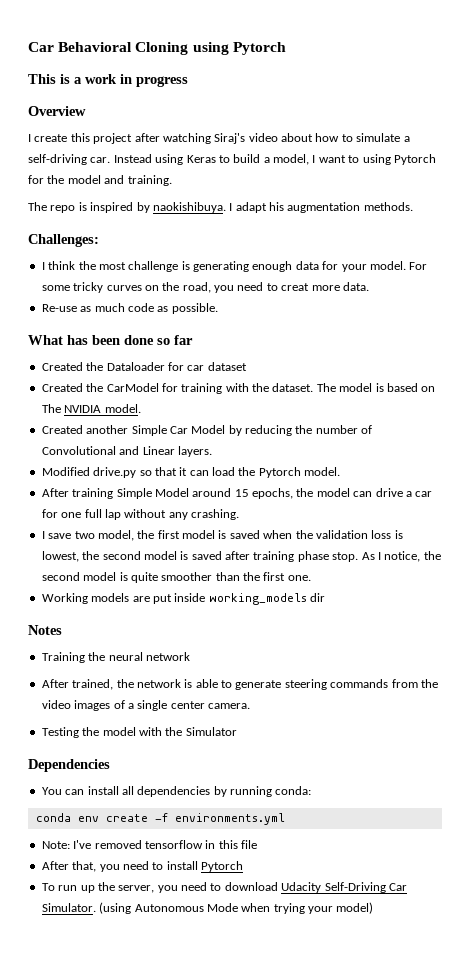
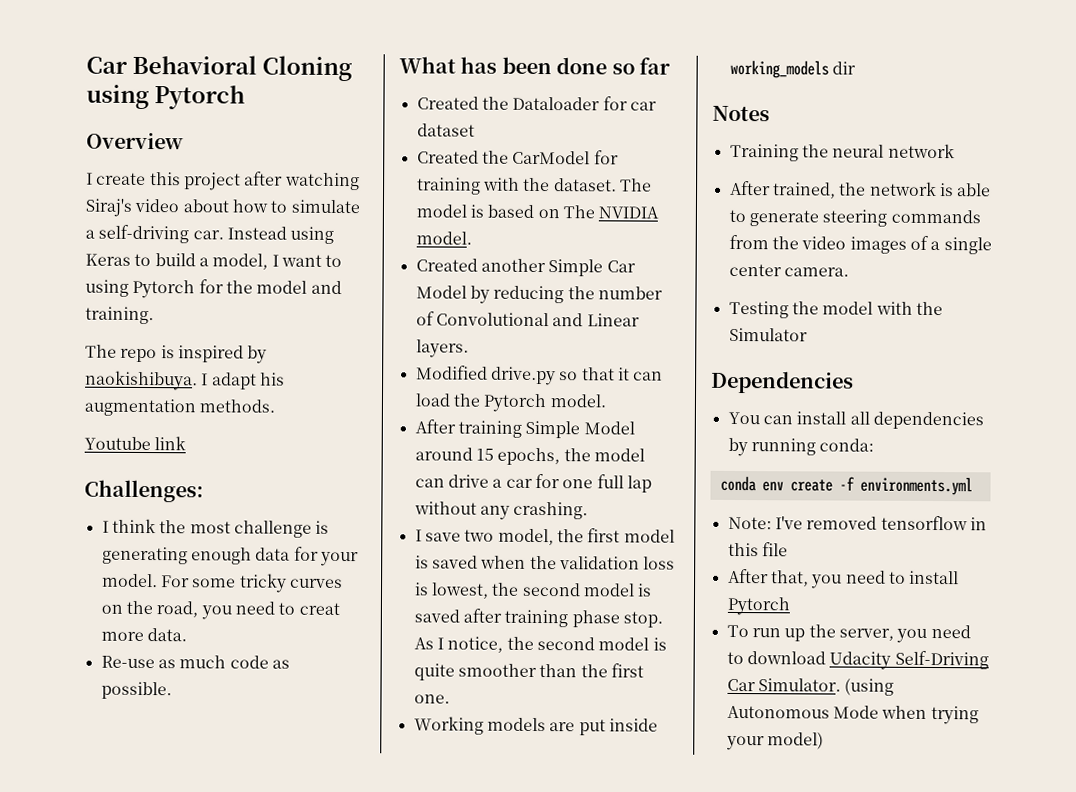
[28,74,188,87] // This is a work in progress -> (246, 97) none
(413, 206) none -> [84,436,187,451] // Youtube link

